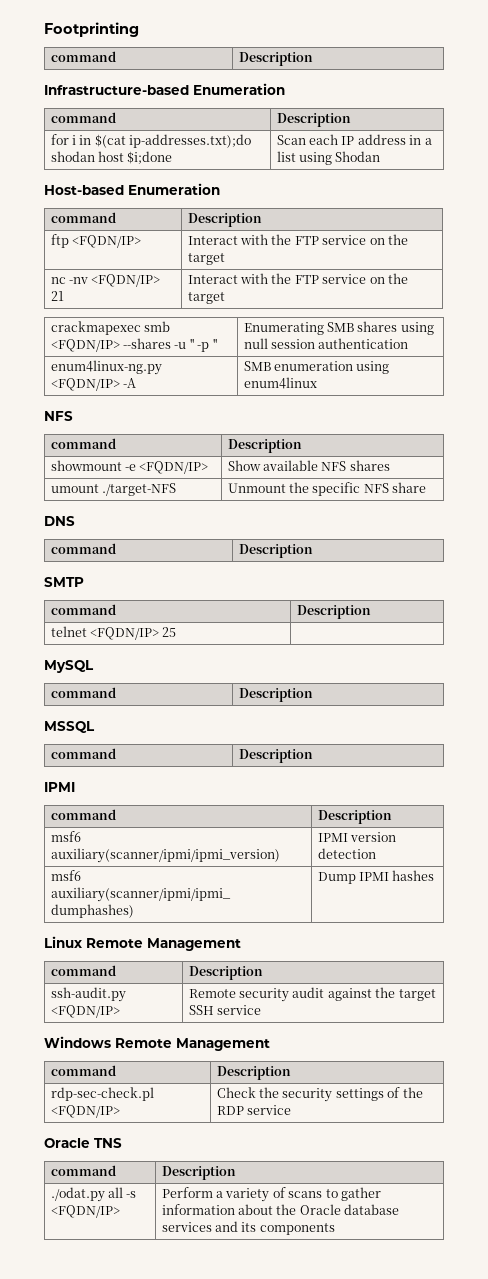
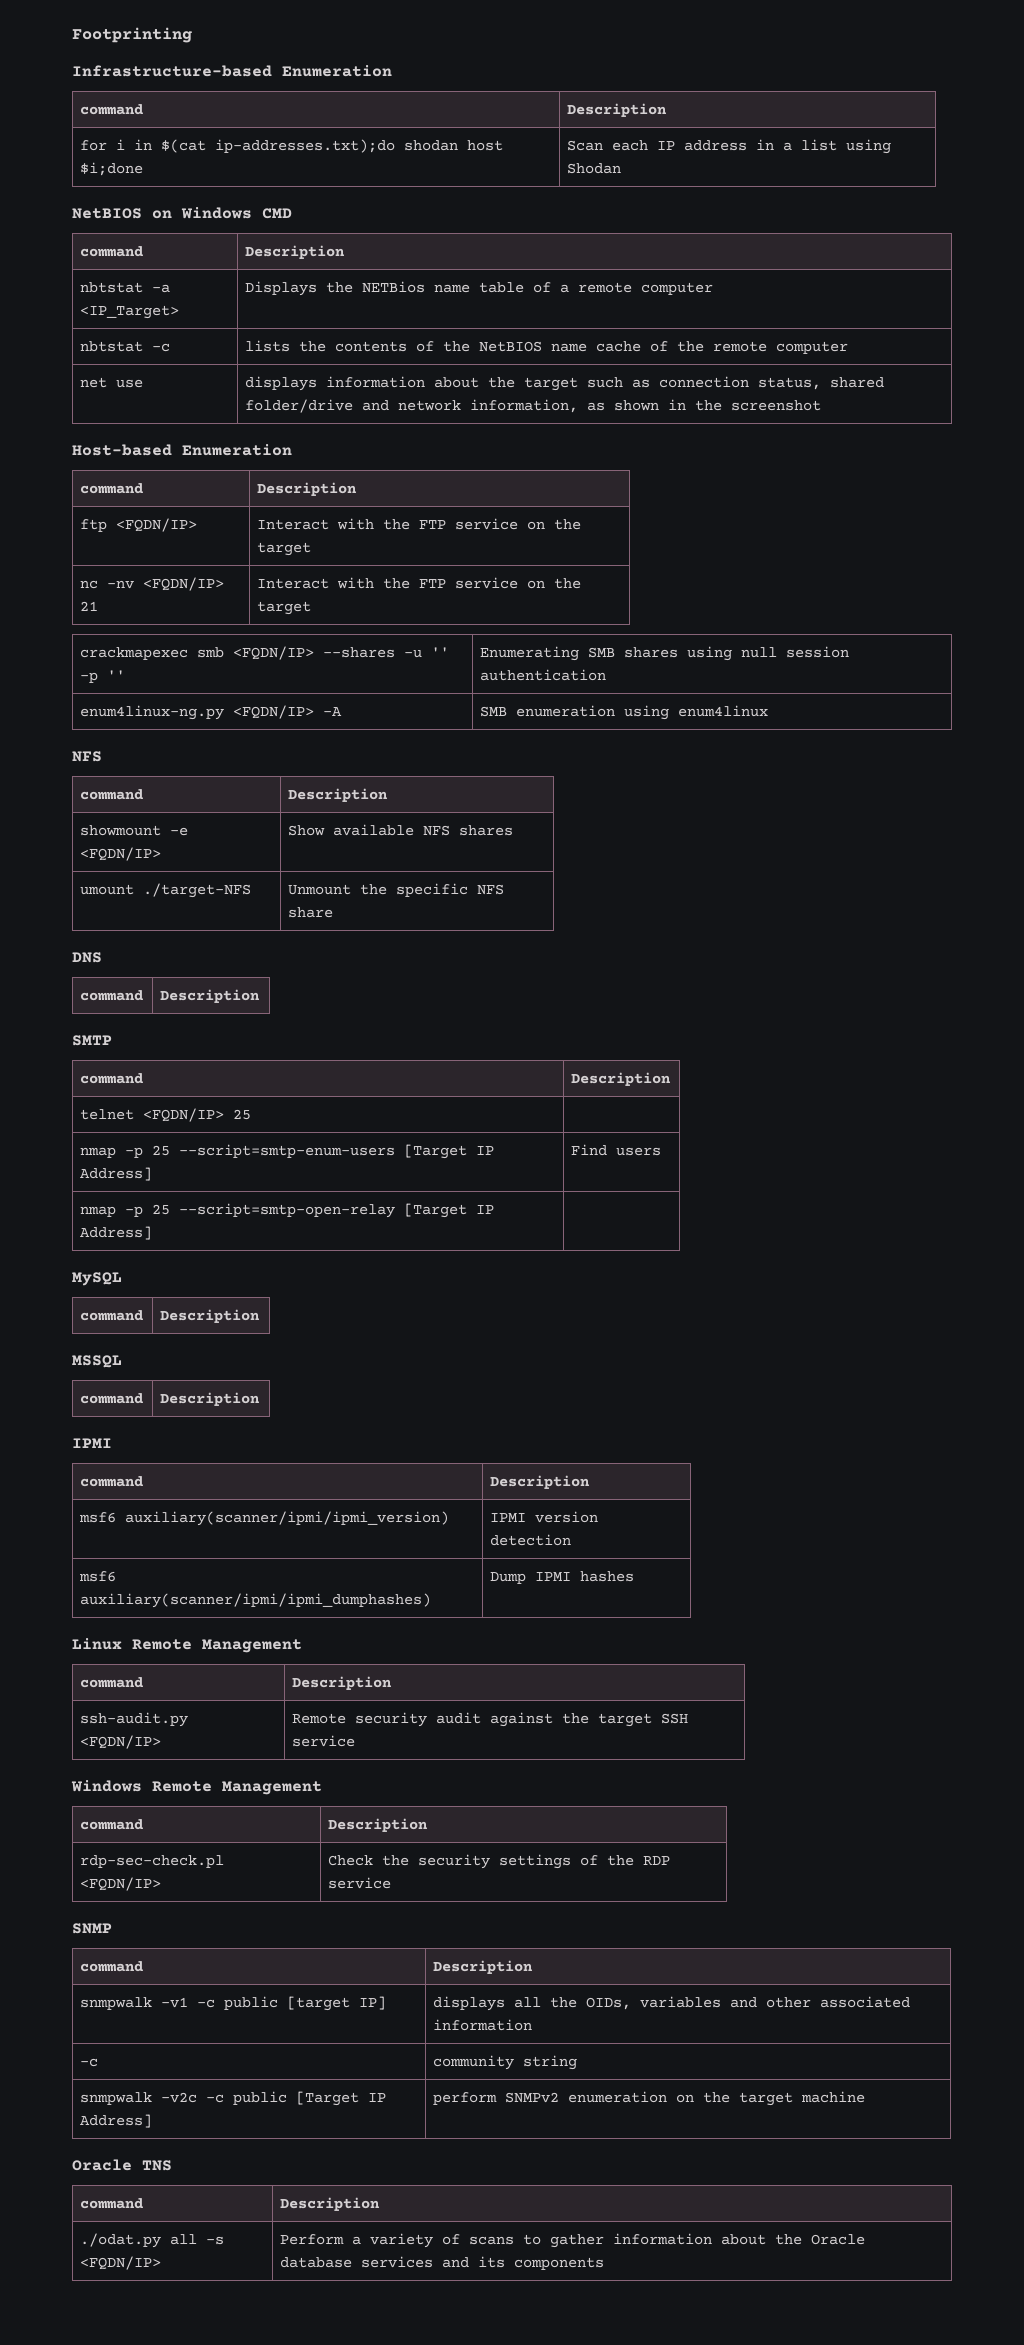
[50,51,116,62] [238,52,313,66] // command | Description -> (192, 35) none
(381, 156) none -> [72,207,292,219] [80,246,144,257] [245,245,346,259] [80,282,171,293] [80,305,180,319] [245,281,714,296] [80,341,171,352] [245,340,849,354] [80,377,144,388] [245,376,885,391] [245,399,822,413] // NetBIOS on Windows CMD // command | Description // nbtstat -a <IP_Target> | Displays the NETBios name table of a remote computer // nbtstat -c | lists the contents of the NetBIOS name cache of the remote computer // net use | displays information about the target such as connection status, shared folder/drive and network information, as shown in the screenshot
(177, 632) none -> [80,1144,495,1159] [80,1167,153,1181] [571,1144,662,1156] [80,1203,495,1218] [80,1226,153,1240] // nmap -p 25 --script=smtp-enum-users [Target IP Address] | Find users // nmap -p 25 --script=smtp-open-relay [Target IP Address] |
(292, 1110) none -> [72,1923,112,1934] [80,1961,144,1972] [433,1960,534,1974] [80,1996,387,2011] [433,1996,911,2011] [433,2019,533,2031] [80,2058,99,2067] [433,2055,578,2070] [80,2091,387,2106] [80,2114,153,2128] [433,2091,866,2106] // SNMP // command | Description // snmpwalk -v1 -c public [target IP] | displays all the OIDs, variables and other associated information // -c | community string // snmpwalk -v2c -c public [Target IP Address] | perform SNMPv2 enumeration on the target machine

